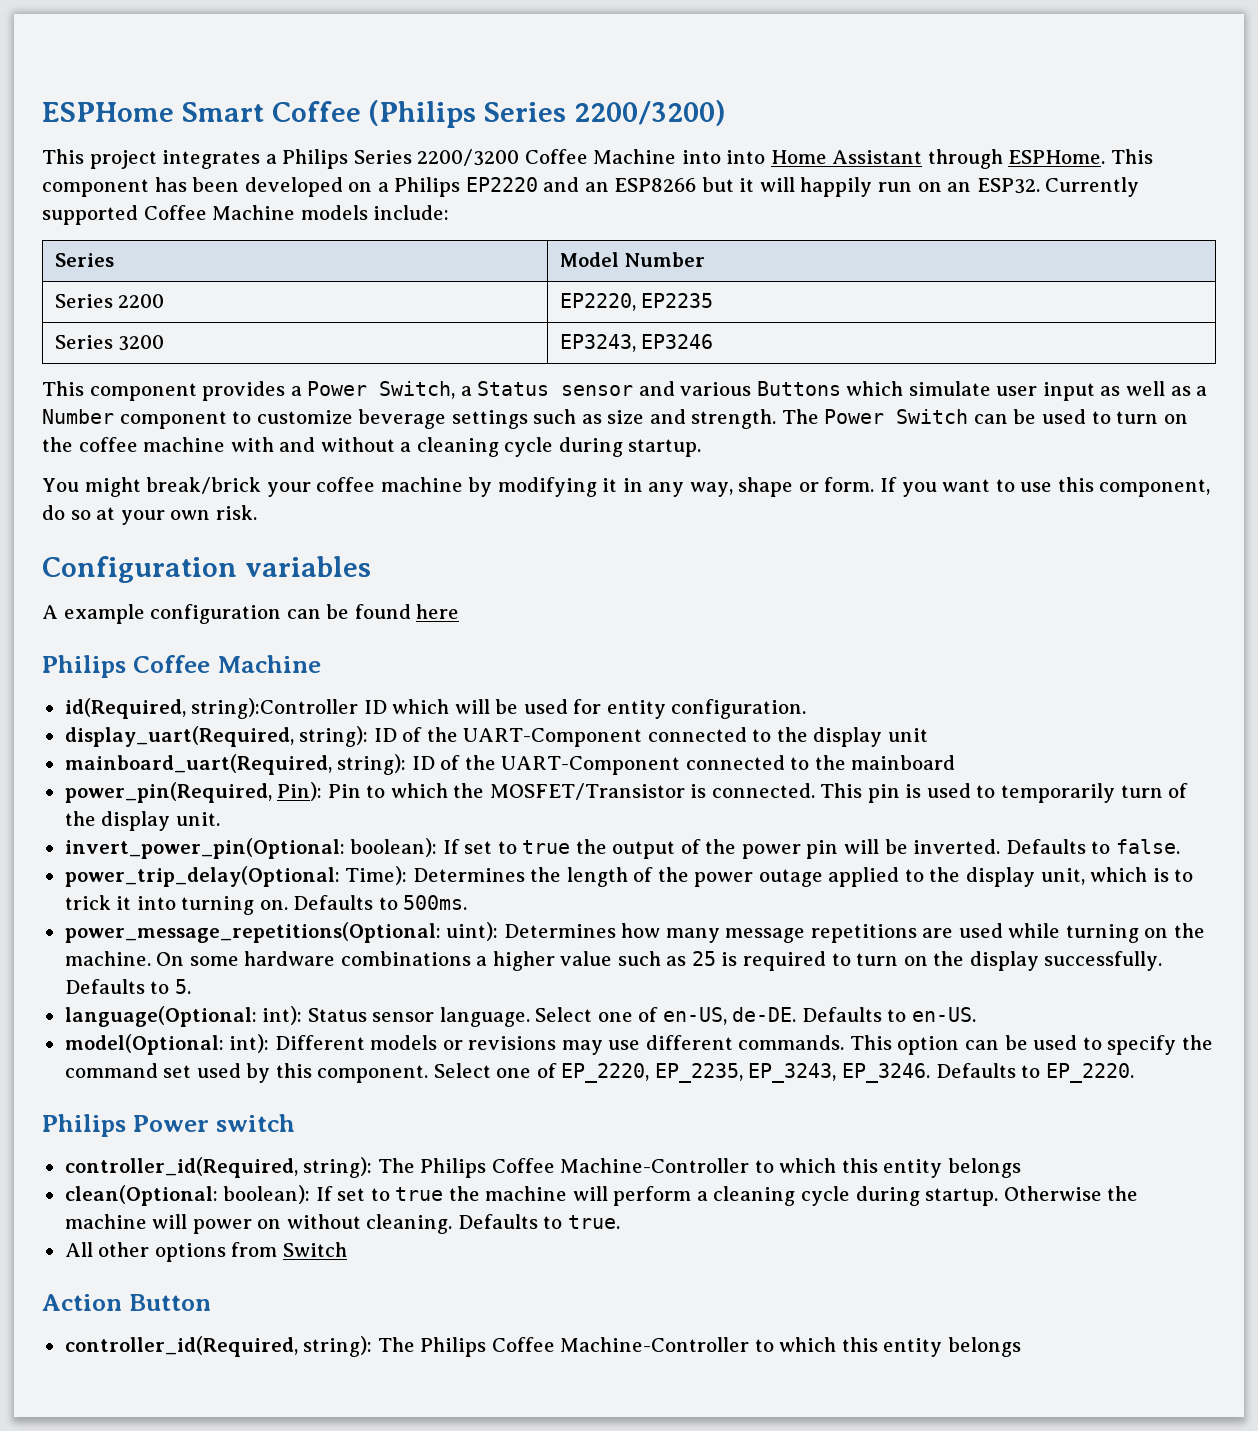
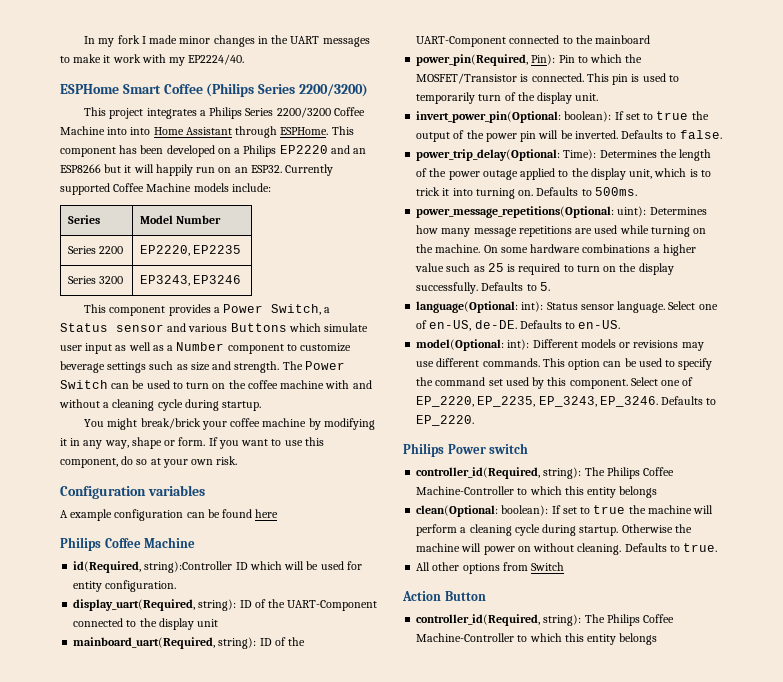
(42, 112) none -> [84,35,370,47] [60,54,245,66] In my fork I made minor changes in the UART messages to make it work with my EP2224/40. //

